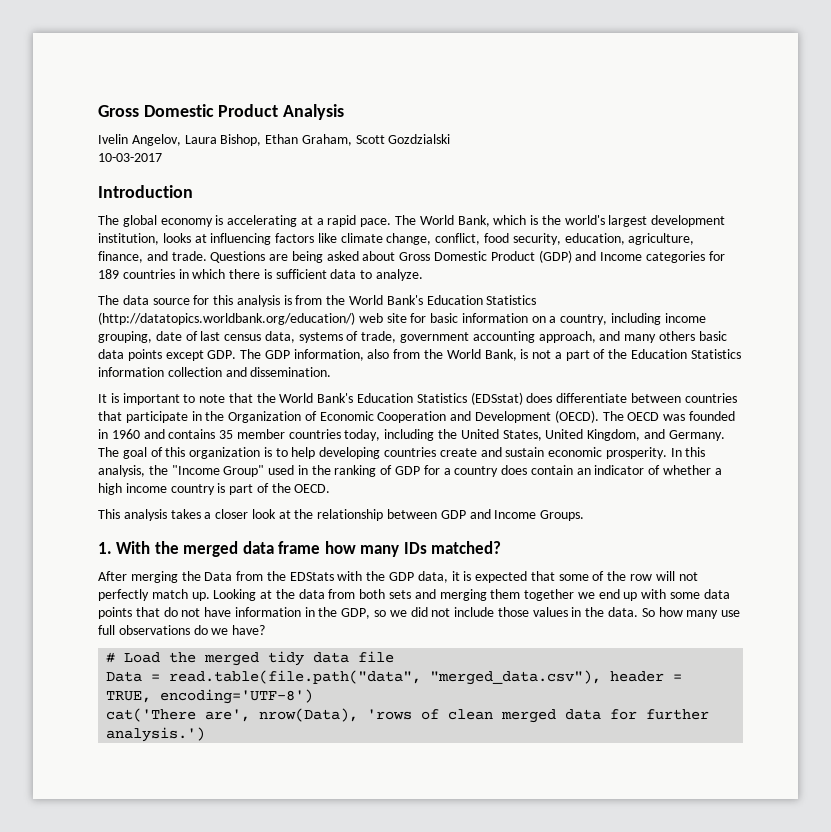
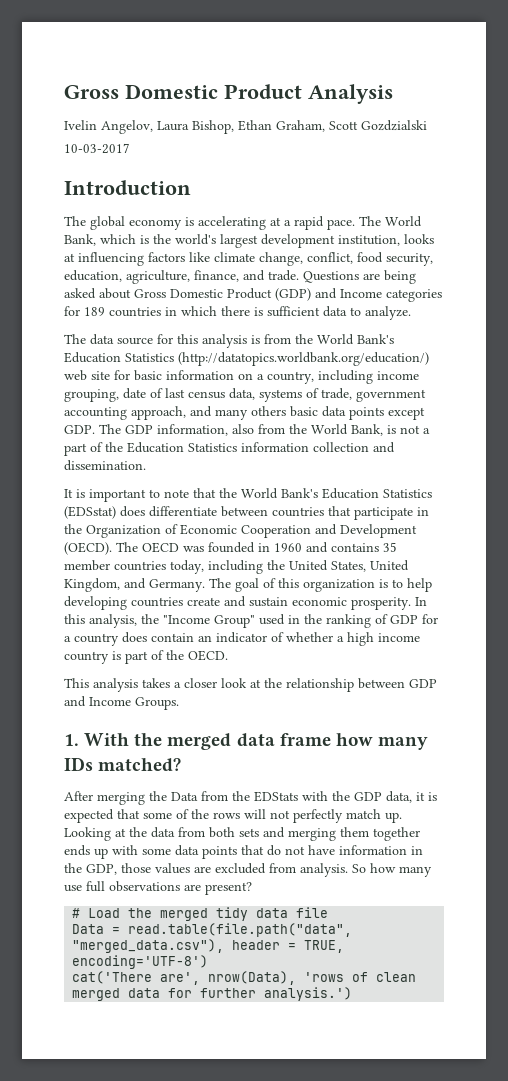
[630,574,653,581] row -> [213,812,240,819] rows
[577,589,620,599] we end -> [64,845,90,856] ends
[374,607,639,617] so we did not include those values in the data. -> [121,863,348,877] those values are excluded from analysis.
[193,625,266,635] do we have? -> [184,882,252,895] are present?

